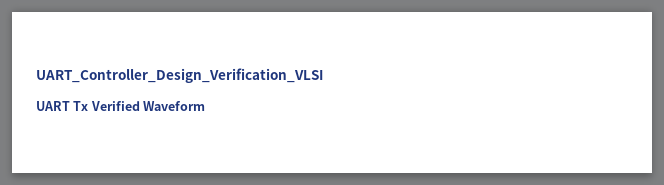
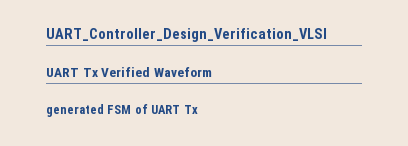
(206, 106) none -> [46,104,198,117] // generated FSM of UART Tx

